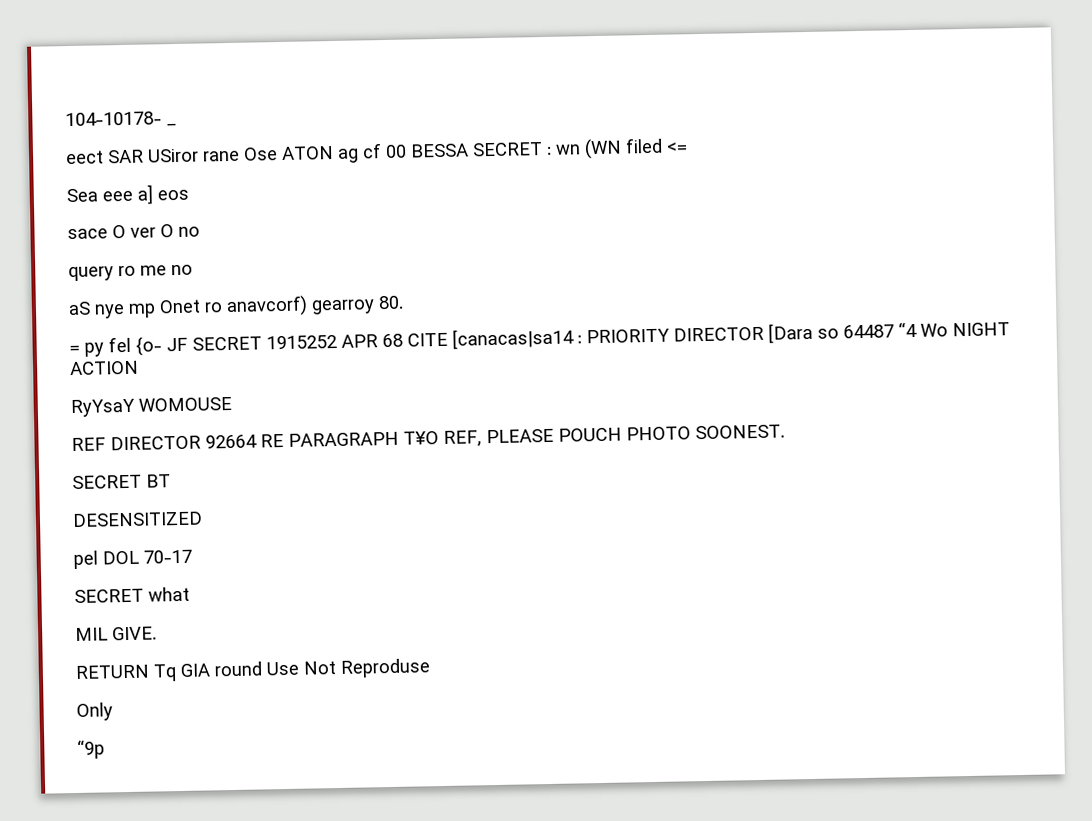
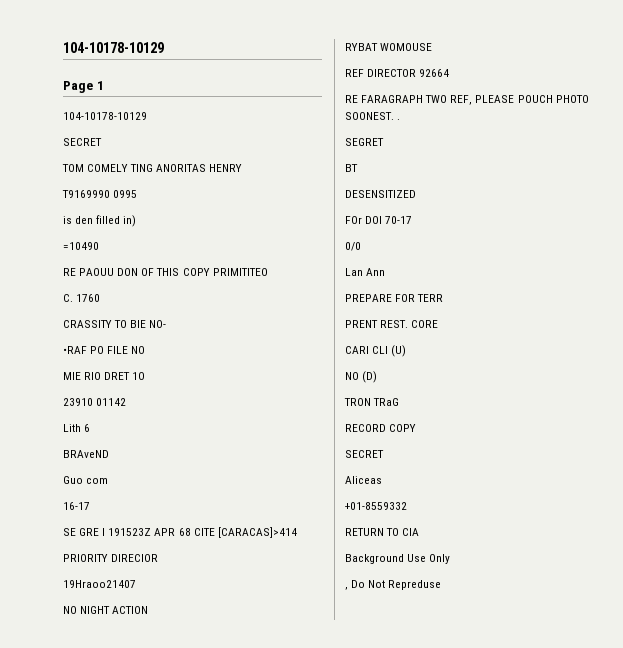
[65,111,177,127] [65,137,688,165] [66,184,189,205] [67,224,200,240] [68,264,193,282] [68,295,404,319] [69,321,948,357] 104-10178- _ // eect SAR USiror rane Ose ATON ag cf 00 BESSA SECRET : wn (WN filed <= // Sea eee a] eos // sace O ver O no // query ro me no // aS nye mp Onet ro anavcorf) gearroy 80. // = py fel {o- JF SECRET 1915252 APR 68 CITE [canacas|sa14 : PRIORITY DIRECTOR [Dara so 64487 “4 Wo -> [63,42,164,53] [63,81,104,93] [63,112,147,120] [63,138,102,146] [62,164,243,172] [62,190,138,198] [63,215,137,227] [63,242,99,250] [63,268,268,276] [63,294,101,302] [63,320,167,328] [63,346,146,354] [63,372,146,380] [63,398,127,406] [63,424,91,432] [63,450,109,458] [63,476,109,484] [63,502,90,510] [63,527,297,538] [63,554,159,562] [63,580,136,588] [63,606,77,614] 104-10178-10129 // Page 1 // 104-10178-10129 // SECRET // TOM COMELY TING ANORITAS HENRY // T9169990 0995 // is den filled in) // =10490 // RE PAOUU DON OF THIS COPY PRIMITITEO // C. 1760 // CRASSITY TO BIE NO- // •RAF PO FILE NO // MIE RIO DRET 1O // 23910 01142 // Lith 6 // BRAveND // Guo com // 16-17 // SE GRE I 191523Z APR 68 CITE [CARACAS]>414 // PRIORITY DIRECIOR // 19Hraoo21407 // NO
[70,398,136,418] RyYsaY -> [345,43,378,51] RYBAT
[260,431,439,448] RE PARAGRAPH T¥O -> [345,95,448,103] // RE FARAGRAPH TWO
[72,474,142,490] // SECRET -> [397,119,401,120] [345,138,384,146] . // SEGRET //
[73,550,139,570] pel DOL -> [345,216,383,224] FOr DOI
[74,586,190,604] [75,626,157,641] [75,658,431,682] [76,702,113,721] [77,739,105,759] SECRET what // MIL GIVE. // RETURN Tq GIA round Use Not Reproduse // Only // “9p -> [345,242,361,251] [345,268,386,276] [345,294,444,302] [345,320,439,328] [345,345,407,357] [345,371,378,383] [344,398,400,406] [345,424,417,432] [345,450,384,458] [345,476,382,484] [345,502,407,510] [345,528,420,536] [345,554,451,564] [345,580,442,590] 0/0 // Lan Ann // PREPARE FOR TERR // PRENT REST. CORE // CARI CLI (U) // NO (D) // TRON TRaG // RECORD COPY // SECRET // Aliceas // +01-8559332 // RETURN TO CIA // Background Use Only // , Do Not Repreduse

